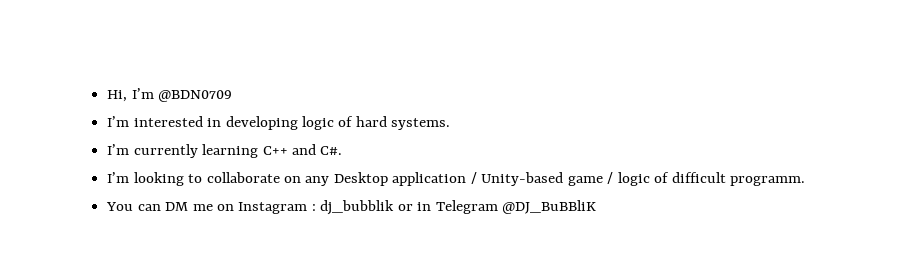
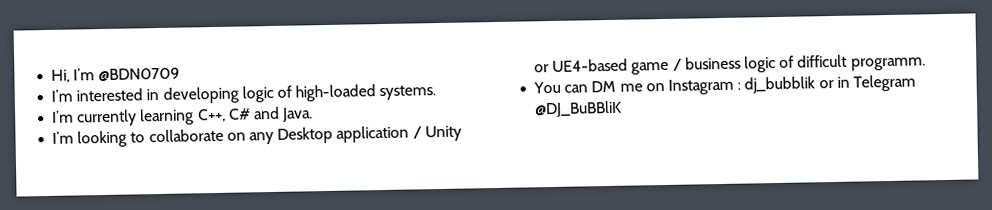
[355,116,387,127] hard -> [295,84,377,102] high-loaded
[262,144,343,155] C++ and C#. -> [197,106,314,123] C++, C# and Java.
[481,172,564,186] Unity-based -> [424,125,462,142] [534,58,629,73] Unity or UE4-based
(614, 178) none -> [684,56,741,70] business

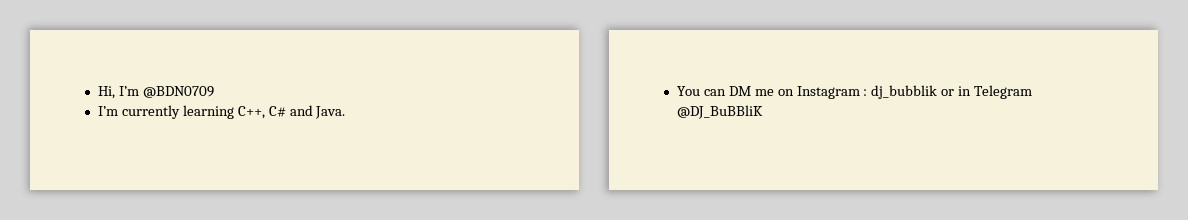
[51,84,437,104] // I’m interested in developing logic of high-loaded systems. -> (214, 92) none
[52,125,462,148] [534,54,926,75] // I’m looking to collaborate on any Desktop application / Unity or UE4-based game / business logic of difficult programm. -> (346, 112) none

